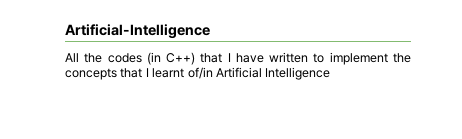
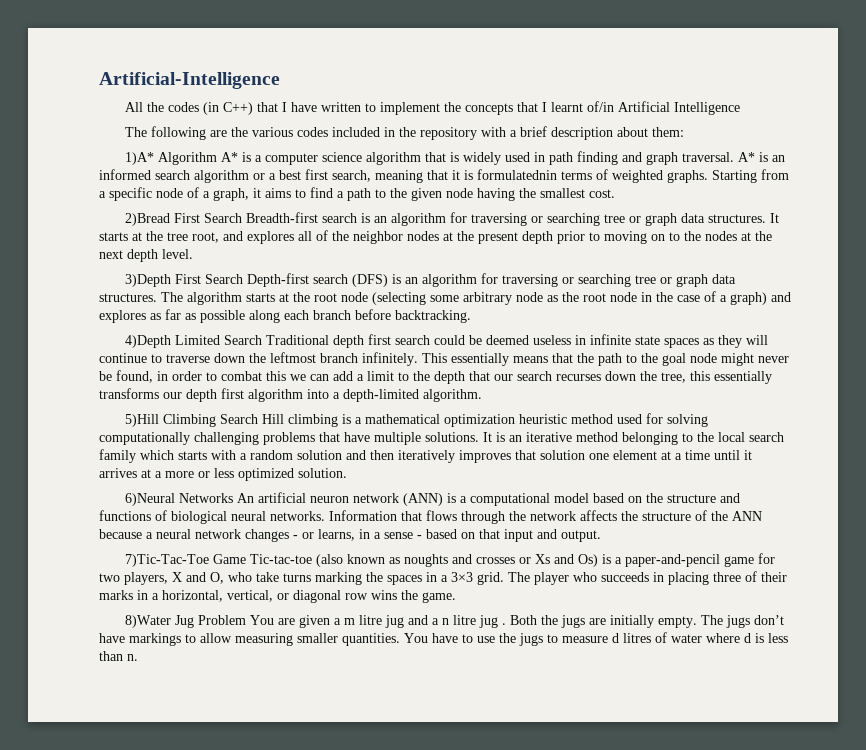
(331, 73) none -> [125,126,685,140] [125,151,786,165] [99,169,789,183] [99,187,615,201] [125,212,780,226] [99,230,772,244] [99,249,193,262] [125,273,737,287] [99,291,791,305] [99,309,471,323] [125,334,769,348] [99,352,789,366] [99,370,772,384] [99,388,482,402] [125,413,709,427] [99,432,784,445] [99,449,752,463] [99,468,347,481] [125,492,741,506] [99,510,762,524] [99,529,601,542] [125,553,776,567] [99,571,787,585] [99,590,456,603] [125,615,785,628] [99,632,788,646] [99,651,138,661] // The following are the various codes included in the repository with a brief description about them: // 1)A* Algorithm A* is a computer science algorithm that is widely used in path finding and graph traversal. A* is an informed search algorithm or a best first search, meaning that it is formulatednin terms of weighted graphs. Starting from a specific node of a graph, it aims to find a path to the given node having the smallest cost. // 2)Bread First Search Breadth-first search is an algorithm for traversing or searching tree or graph data structures. It starts at the tree root, and explores all of the neighbor nodes at the present depth prior to moving on to the nodes at the next depth level. // 3)Depth First Search Depth-first search (DFS) is an algorithm for traversing or searching tree or graph data structures. The algorithm starts at the root node (selecting some arbitrary node as the root node in the case of a graph) and explores as far as possible along each branch before backtracking. // 4)Depth Limited Search Traditional depth first search could be deemed useless in infinite state spaces as they will continue to traverse down the leftmost branch infinitely. This essentially means that the path to the goal node might never be found, in order to combat this we can add a limit to the depth that our search recurses down the tree, this essentially transforms our depth first algorithm into a depth-limited algorithm. // 5)Hill Climbing Search Hill climbing is a mathematical optimization heuristic method used for solving computationally challenging problems that have multiple solutions. It is an iterative method belonging to the local search family which starts with a random solution and then iteratively improves that solution one element at a time until it arrives at a more or less optimized solution. // 6)Neural Networks An artificial neuron network (ANN) is a computational model based on the structure and functions of biological neural networks. Information that flows through the network affects the structure of the ANN because a neural network changes - or learns, in a sense - based on that input and output. // 7)Tic-Tac-Toe Game Tic-tac-toe (also known as noughts and crosses or Xs and Os) is a paper-and-pencil game for two players, X and O, who take turns marking the spaces in a 3×3 grid. The player who succeeds in placing three of their marks in a horizontal, vertical, or diagonal row wins the game. // 8)Water Jug Problem You are given a m litre jug and a n litre jug . Both the jugs are initially empty. The jugs don’t have markings to allow measuring smaller quantities. You have to use the jugs to measure d litres of water where d is less than n.

